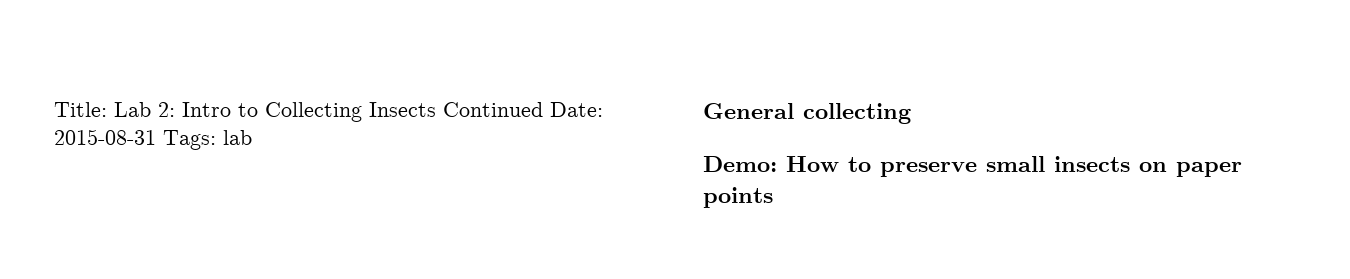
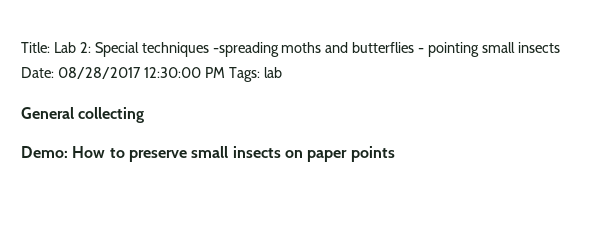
[182,102,603,122] [54,129,156,145] Intro to Collecting Insects Continued Date: 2015-08-31 -> [94,42,560,57] [21,67,225,79] Special techniques -spreading moths and butterflies - pointing small insects Date: 08/28/2017 12:30:00 PM

